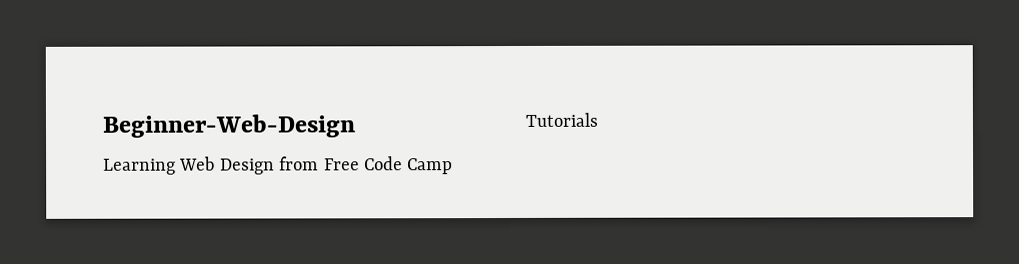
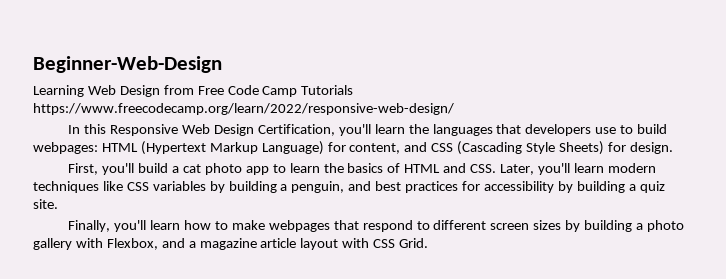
(598, 119) none -> [33,103,454,115] [68,124,668,136] [33,141,673,155] [68,163,656,175] [33,181,665,193] [33,199,58,209] [68,220,684,232] [33,238,429,250] https://www.freecodecamp.org/learn/2022/responsive-web-design/ // In this Responsive Web Design Certification, you'll learn the languages that developers use to build webpages: HTML (Hypertext Markup Language) for content, and CSS (Cascading Style Sheets) for design. // First, you'll build a cat photo app to learn the basics of HTML and CSS. Later, you'll learn modern techniques like CSS variables by building a penguin, and best practices for accessibility by building a quiz site. // Finally, you'll learn how to make webpages that respond to different screen sizes by building a photo gallery with Flexbox, and a magazine article layout with CSS Grid.

